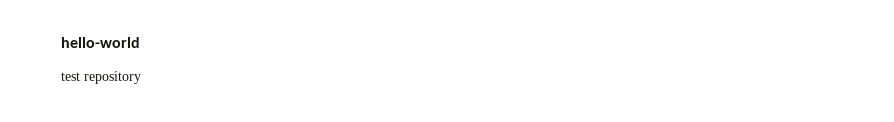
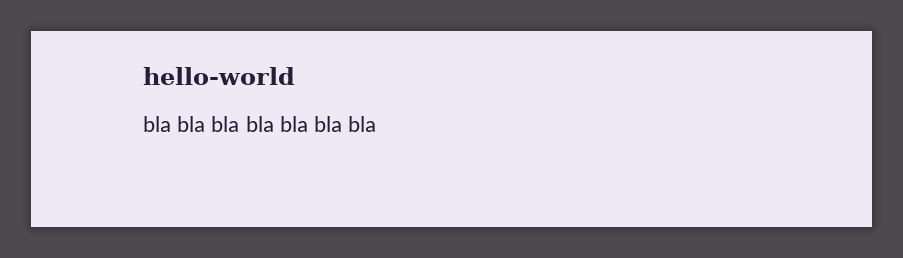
[61,71,141,84] test repository -> [143,116,377,132] bla bla bla bla bla bla bla

